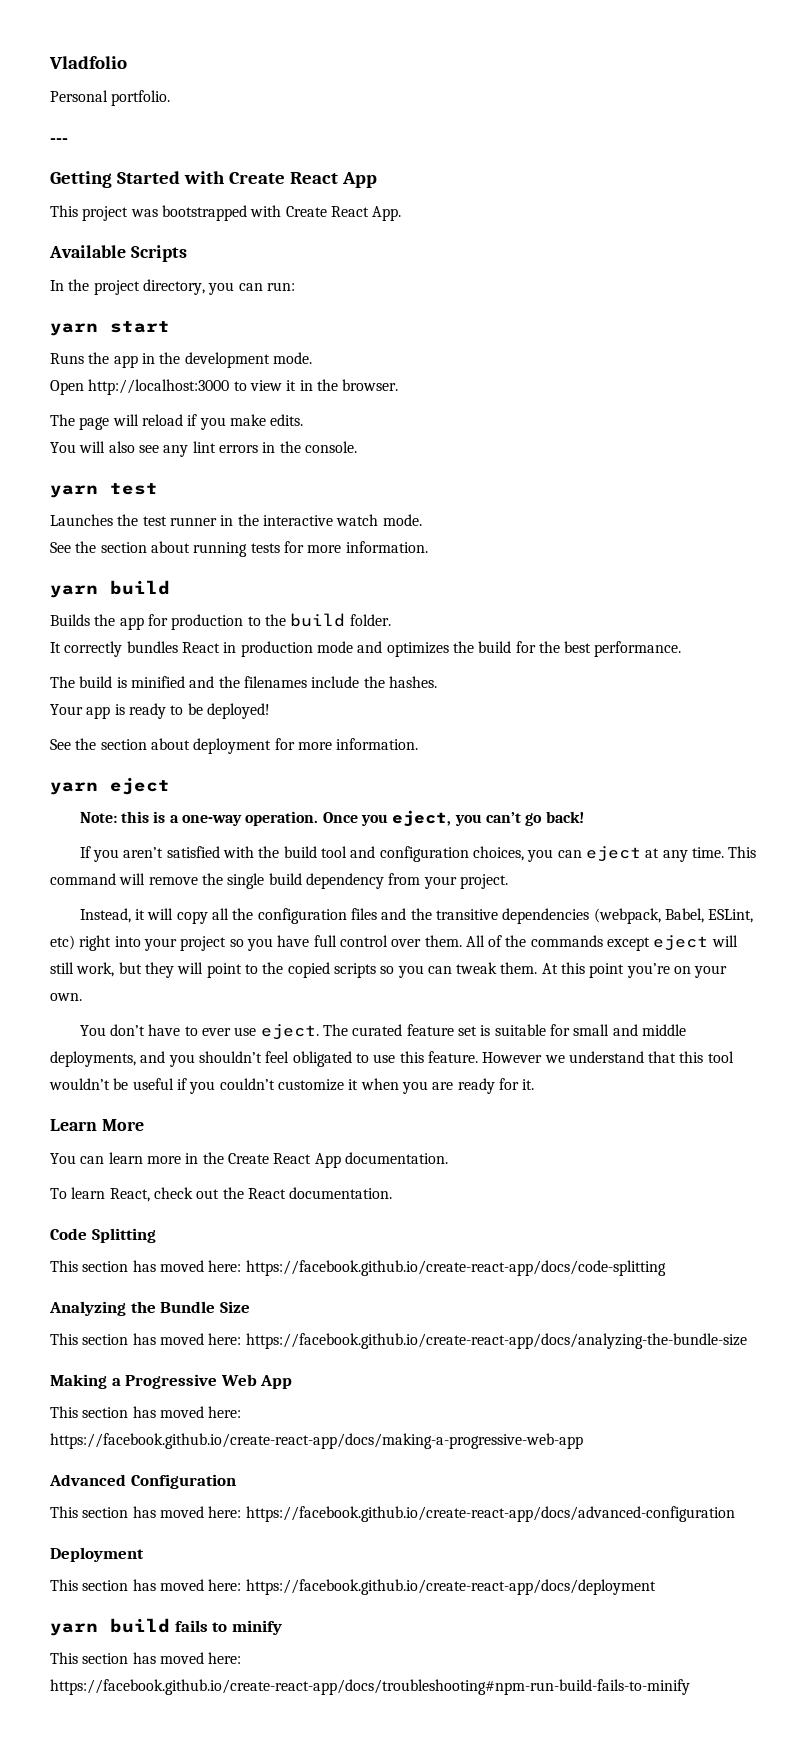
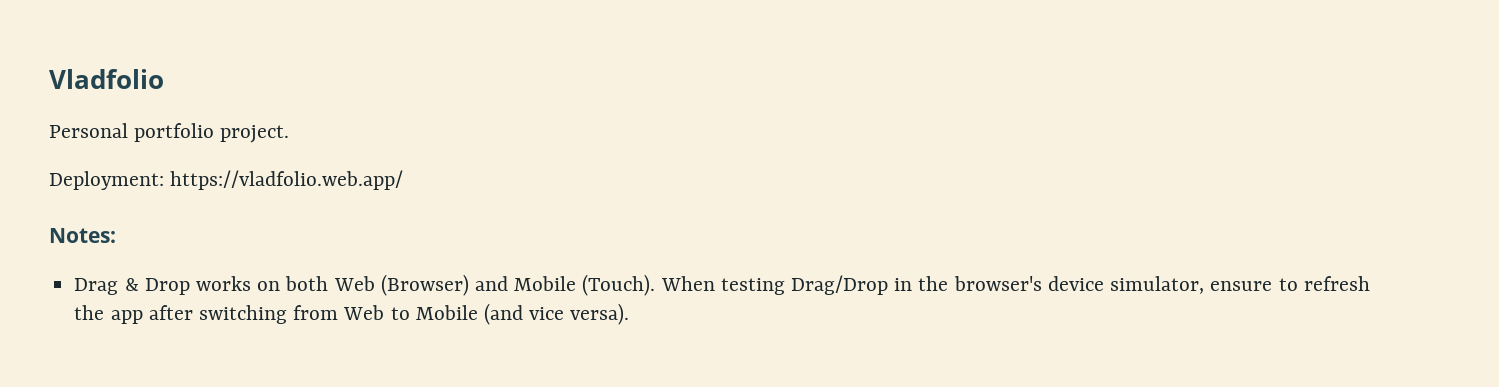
[111,90,171,106] [50,138,68,144] [50,171,377,188] [50,205,402,221] [49,245,187,262] [50,279,295,295] [50,321,170,336] [50,352,312,368] [50,379,399,395] [50,414,304,430] [50,441,357,457] [50,483,158,498] [50,514,422,526] [50,541,428,557] [50,580,170,598] [50,613,391,630] [50,641,682,657] [50,676,437,688] [50,703,270,719] [50,738,419,754] [50,777,170,795] [79,810,584,827] [79,846,757,862] [50,873,508,889] [79,908,754,924] [50,935,738,951] [50,962,728,978] [50,993,82,1001] [79,1024,686,1040] [50,1051,734,1067] [49,1078,535,1094] [50,1119,144,1131] [50,1152,448,1168] [50,1187,393,1202] [50,1228,156,1243] [50,1260,666,1276] [49,1301,250,1316] [50,1333,747,1349] [50,1374,293,1389] [50,1406,242,1418] [50,1433,583,1449] [49,1474,236,1489] [50,1506,735,1522] [50,1547,144,1562] [50,1579,656,1595] [50,1618,282,1636] [50,1652,242,1664] [50,1679,690,1695] portfolio. // --- // Getting Started with Create React App // This project was bootstrapped with Create React App. // Available Scripts // In the project directory, you can run: // yarn start // Runs the app in the development mode. // Open http://localhost:3000 to view it in the browser. // The page will reload if you make edits. // You will also see any lint errors in the console. // yarn test // Launches the test runner in the interactive watch mode. // See the section about running tests for more information. // yarn build // Builds the app for production to the build folder. // It correctly bundles React in production mode and optimizes the build for the best performance. // The build is minified and the filenames include the hashes. // Your app is ready to be deployed! // See the section about deployment for more information. // yarn eject // Note: this is a one-way operation. Once you eject, you can’t go back! // If you aren’t satisfied with the build tool and configuration choices, you can eject at any time. This command will remove the single build dependency from your project. // Instead, it will copy all the configuration files and the transitive dependencies (webpack, Babel, ESLint, etc) right into your project so you have full control over them. All of the commands except eject will still work, but they will point to the copied scripts so you can tweak them. At this point you’re on your own. // You don’t have to ever use eject. The curated feature set is suitable for small and middle deployments, and you shouldn’t feel obligated to use this feature. However we understand that this tool wouldn’t be useful if you couldn’t customize it when you are ready for it. // Learn More // You can learn more in the Create React App documentation. // To learn React, check out the React documentation. // Code Splitting // This section has moved here: https://facebook.github.io/create-react-app/docs/code-splitting // Analyzing the Bundle Size // This section has moved here: https://facebook.github.io/create-react-app/docs/analyzing-the-bundle-size // Making a Progressive Web App // This section has moved here: https://facebook.github.io/create-react-app/docs/making-a-progressive-web-app // Advanced Configuration // This section has moved here: https://facebook.github.io/create-react-app/docs/advanced-configuration // Deployment // This section has moved here: https://facebook.github.io/create-react-app/docs/deployment // yarn build fails to minify // This section has moved here: https://facebook.github.io/create-react-app/docs/troubleshooting#npm-run-build-fails-to-minify -> [134,123,290,143] [49,170,404,190] [49,228,116,243] [74,274,1370,296] [74,303,630,325] portfolio project. // Deployment: https://vladfolio.web.app/ // Notes: // Drag & Drop works on both Web (Browser) and Mobile (Touch). When testing Drag/Drop in the browser's device simulator, ensure to refresh the app after switching from Web to Mobile (and vice versa).

